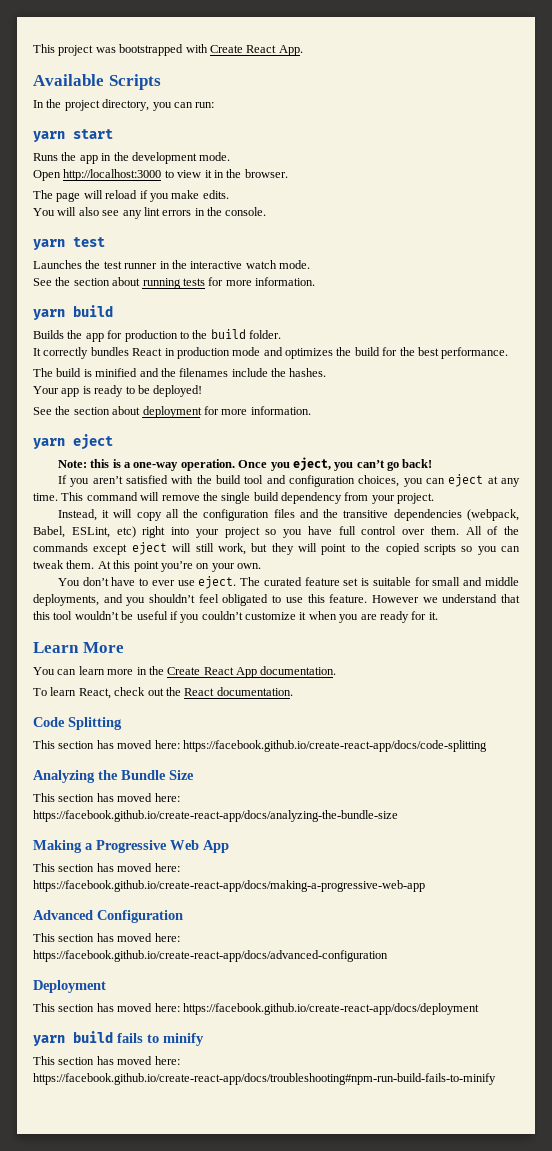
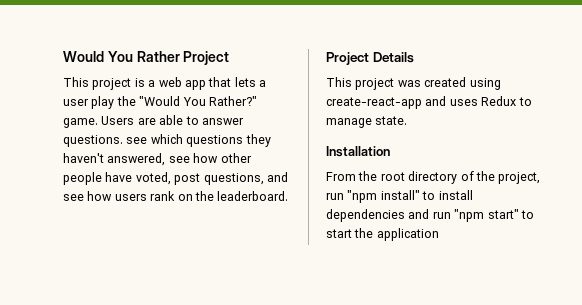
[33,44,303,56] [33,74,161,90] [33,99,215,111] [33,129,113,142] [33,152,231,164] [33,169,288,181] [33,190,229,202] [33,207,267,219] [33,237,105,250] [33,260,310,269] [33,277,315,289] [33,305,113,320] [33,329,281,342] [33,347,509,359] [33,368,327,377] [33,385,203,397] [33,406,311,418] [33,434,113,450] [57,457,433,471] [57,474,520,487] [33,492,435,504] [57,509,519,521] [33,526,519,538] [33,542,520,555] [33,560,261,572] [57,576,519,589] [33,594,520,606] [33,611,438,623] [33,642,124,653] [33,666,337,678] [33,687,293,699] [33,717,122,730] [33,740,487,752] [33,770,194,783] [33,793,180,802] [33,810,398,822] [33,840,229,853] [33,863,180,872] [33,880,425,892] [33,910,183,923] [33,933,180,942] [33,950,388,962] [33,980,106,993] [33,1003,479,1015] [33,1031,204,1046] [33,1056,180,1065] [33,1073,496,1085] This project was bootstrapped with Create React App. // Available Scripts // In the project directory, you can run: // yarn start // Runs the app in the development mode. // Open http://localhost:3000 to view it in the browser. // The page will reload if you make edits. // You will also see any lint errors in the console. // yarn test // Launches the test runner in the interactive watch mode. // See the section about running tests for more information. // yarn build // Builds the app for production to the build folder. // It correctly bundles React in production mode and optimizes the build for the best performance. // The build is minified and the filenames include the hashes. // Your app is ready to be deployed! // See the section about deployment for more information. // yarn eject // Note: this is a one-way operation. Once you eject, you can’t go back! // If you aren’t satisfied with the build tool and configuration choices, you can eject at any time. This command will remove the single build dependency from your project. // Instead, it will copy all the configuration files and the transitive dependencies (webpack, Babel, ESLint, etc) right into your project so you have full control over them. All of the commands except eject will still work, but they will point to the copied scripts so you can tweak them. At this point you’re on your own. // You don’t have to ever use eject. The curated feature set is suitable for small and middle deployments, and you shouldn’t feel obligated to use this feature. However we understand that this tool wouldn’t be useful if you couldn’t customize it when you are ready for it. // Learn More // You can learn more in the Create React App documentation. // To learn React, check out the React documentation. // Code Splitting // This section has moved here: https://facebook.github.io/create-react-app/docs/code-splitting // Analyzing the Bundle Size // This section has moved here: https://facebook.github.io/create-react-app/docs/analyzing-the-bundle-size // Making a Progressive Web App // This section has moved here: https://facebook.github.io/create-react-app/docs/making-a-progressive-web-app // Advanced Configuration // This section has moved here: https://facebook.github.io/create-react-app/docs/advanced-configuration // Deployment // This section has moved here: https://facebook.github.io/create-react-app/docs/deployment // yarn build fails to minify // This section has moved here: https://facebook.github.io/create-react-app/docs/troubleshooting#npm-run-build-fails-to-minify -> [63,51,230,65] [63,77,266,90] [63,96,257,109] [63,115,244,128] [63,134,271,147] [63,153,252,166] [63,172,288,185] [63,191,289,201] [326,52,414,65] [326,77,501,90] [326,96,532,109] [326,116,408,128] [326,146,390,157] [326,171,541,184] [326,190,473,203] [326,209,534,222] [326,228,439,241] Would You Rather Project // This project is a web app that lets a user play the "Would You Rather?" game. Users are able to answer questions. see which questions they haven't answered, see how other people have voted, post questions, and see how users rank on the leaderboard. // Project Details // This project was created using create-react-app and uses Redux to manage state. // Installation // From the root directory of the project, run "npm install" to install dependencies and run "npm start" to start the application

